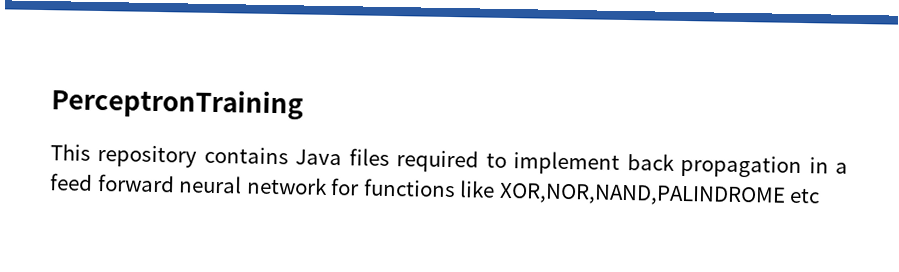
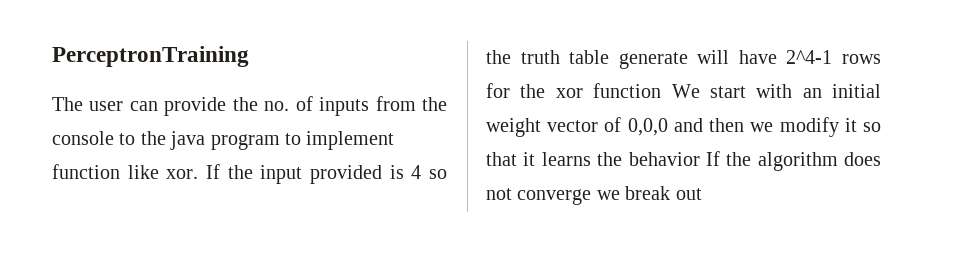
[50,144,849,179] [50,173,821,207] This repository contains Java files required to implement back propagation in a feed forward neural network for functions like XOR,NOR,NAND,PALINDROME etc -> [52,96,447,116] [52,131,395,150] [52,164,447,184] [486,50,881,69] [486,83,881,98] [486,117,881,137] [486,151,881,171] [486,186,702,205] The user can provide the no. of inputs from the console to the java program to implement function like xor. If the input provided is 4 so the truth table generate will have 2^4-1 rows for the xor function We start with an initial weight vector of 0,0,0 and then we modify it so that it learns the behavior If the algorithm does not converge we break out

